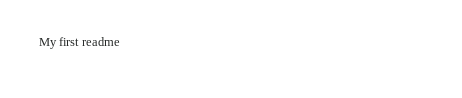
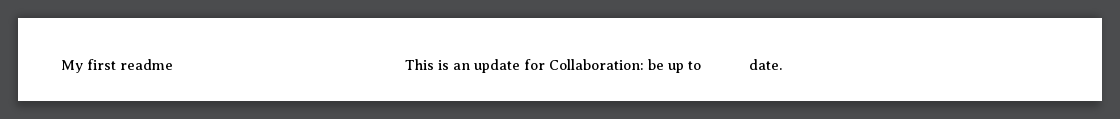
(120, 41) none -> [405,59,782,73] // This is an update for Collaboration: be up to date.

